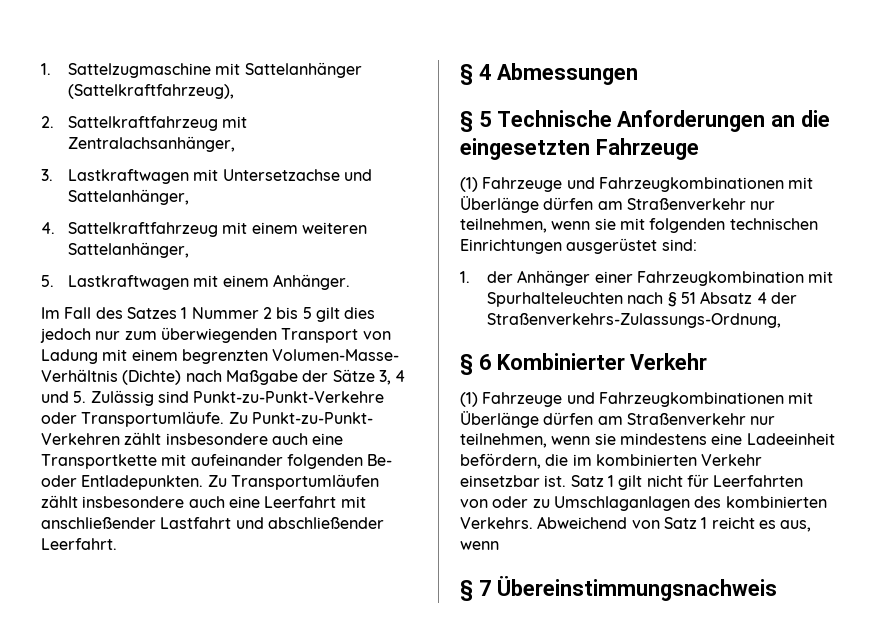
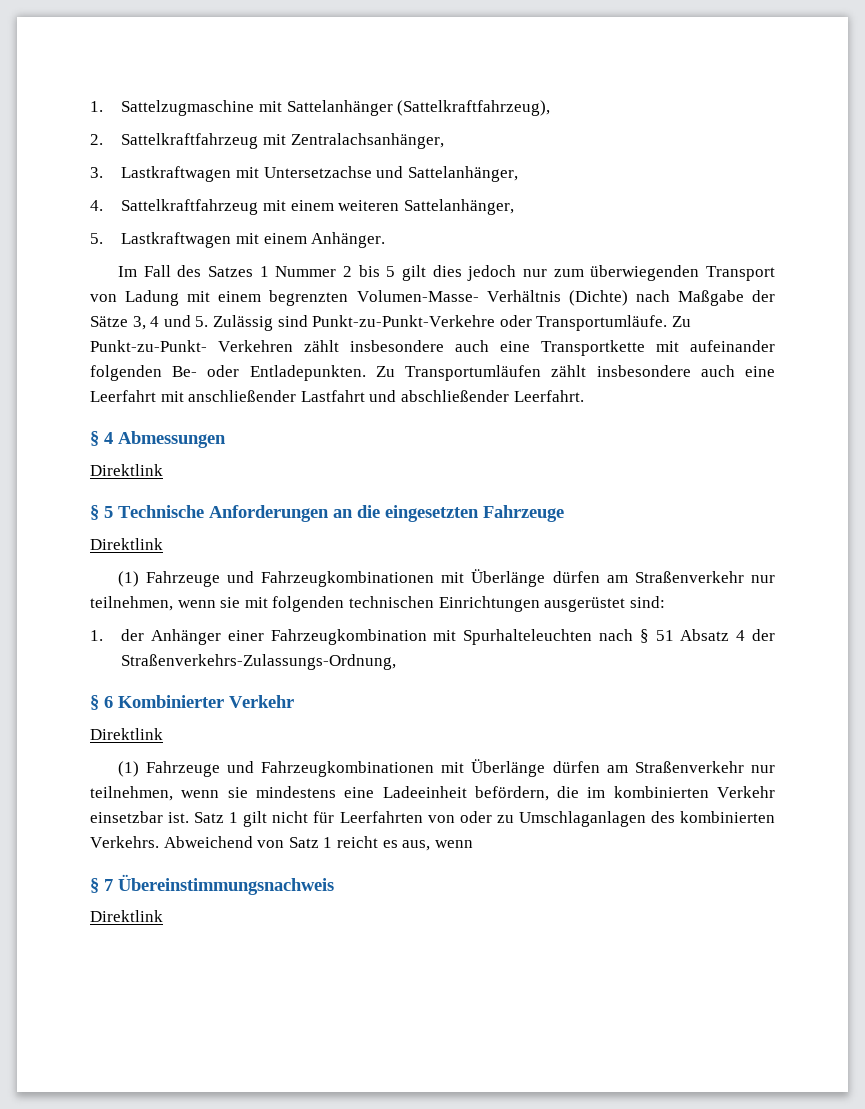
(638, 74) none -> [90,464,163,476] // Direktlink
(699, 149) none -> [90,538,163,550] // Direktlink
(708, 361) none -> [90,728,163,740] // Direktlink
(777, 588) none -> [90,910,163,922] // Direktlink

